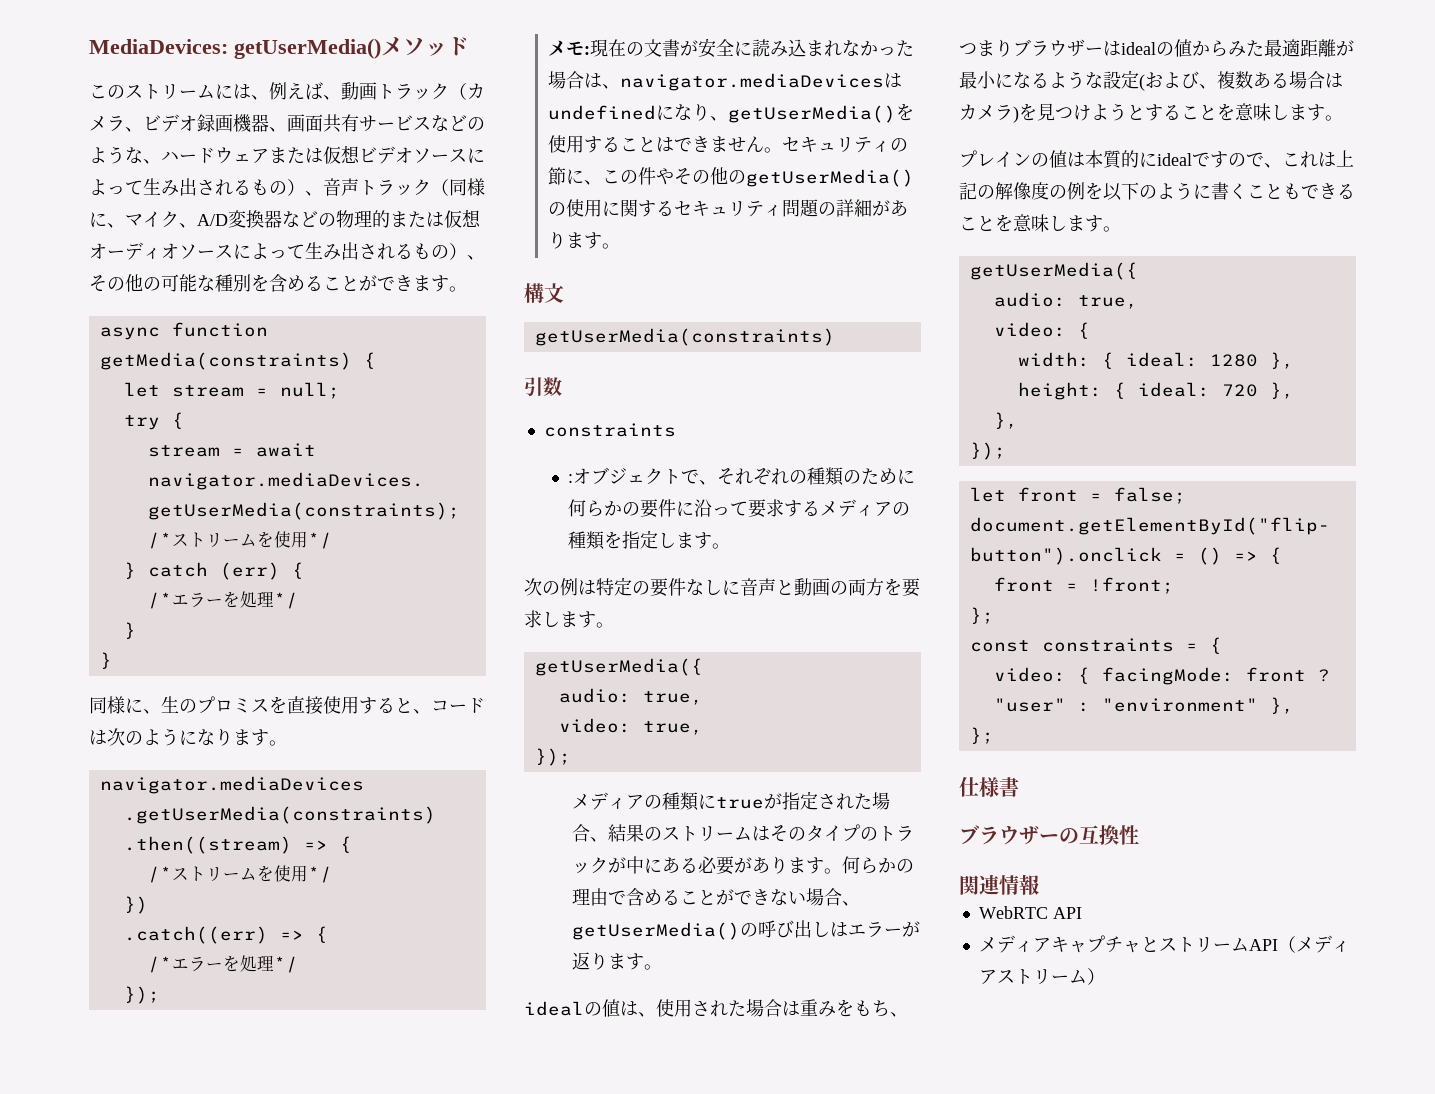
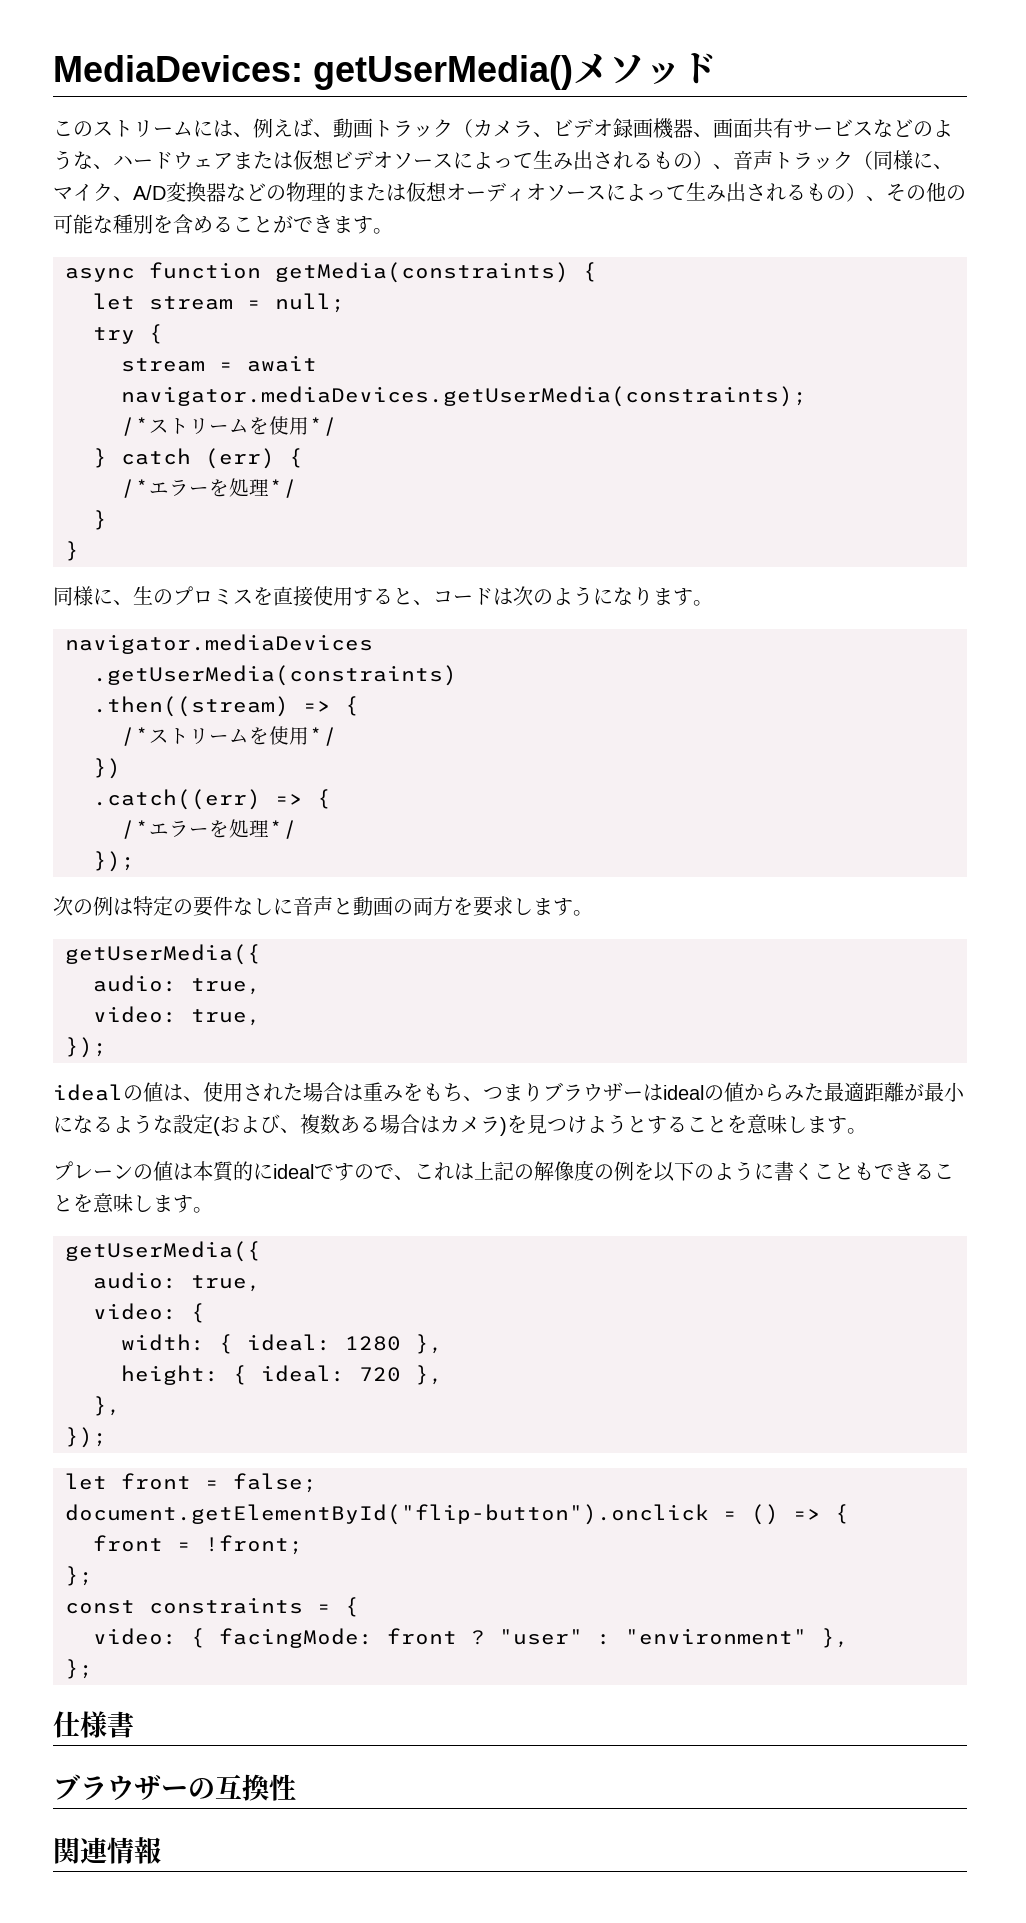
[547,38,914,58] [547,71,902,91] [547,103,914,123] [547,135,908,153] [547,167,914,187] [547,199,908,217] [547,231,620,249] [524,283,564,303] [534,328,835,346] [524,377,562,397] [543,423,676,437] [567,467,915,486] [567,499,910,518] [567,530,730,550] // メモ:現在の文書が安全に読み込まれなかった場合は、navigator.mediaDevicesはundefinedになり、getUserMedia()を使用することはできません。セキュリティの節に、この件やその他のgetUserMedia()の使用に関するセキュリティ問題の詳細があります。 // 構文 // getUserMedia(constraints) // 引数 // constraints // :オブジェクトで、それぞれの種類のために何らかの要件に沿って要求するメディアの種類を指定します。 -> (135, 861) none
[571,791,890,811] [571,824,914,842] [571,856,914,875] [571,888,860,906] [571,920,920,940] [571,952,662,970] // メディアの種類にtrueが指定された場合、結果のストリームはそのタイプのトラックが中にある必要があります。何らかの理由で含めることができない場合、getUserMedia()の呼び出しはエラーが返ります。 -> (107, 1047) none
[995,151,1013,168] イ -> [93,1170,113,1179] ー
[978,906,1082,919] [978,935,1350,953] [978,968,1105,985] // WebRTC API // メディアキャプチャとストリームAPI（メディアストリーム） -> (161, 1850) none

